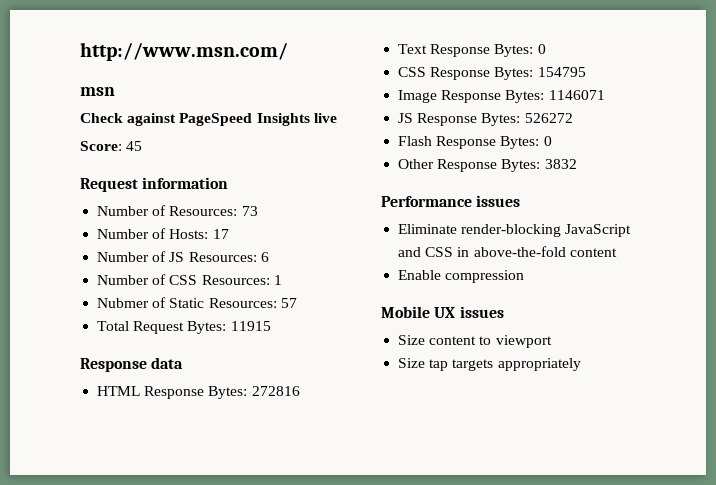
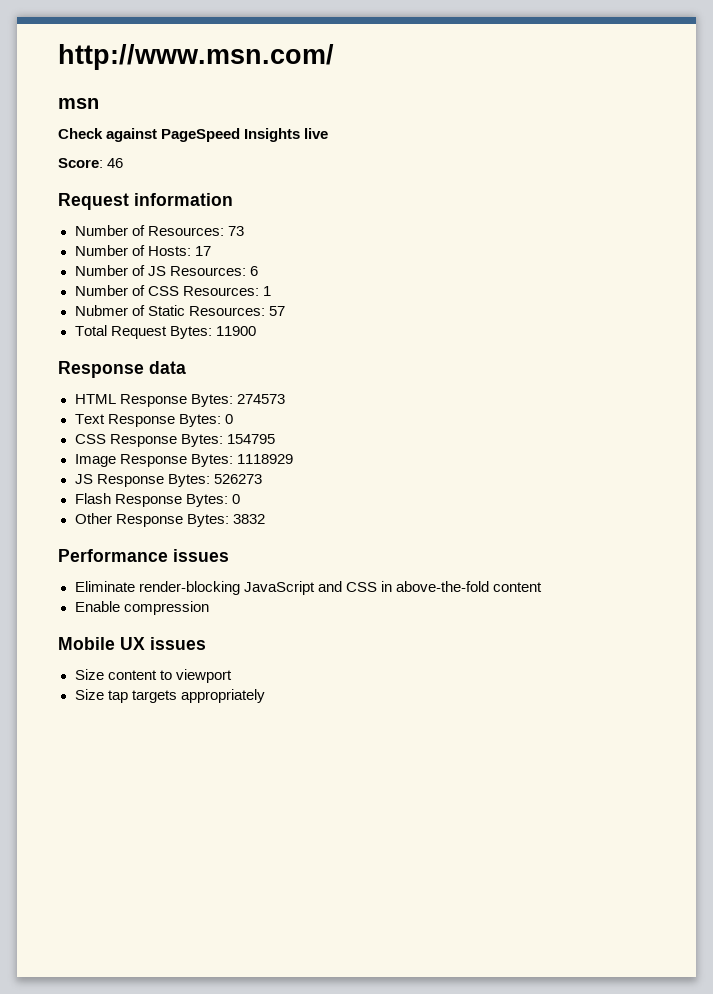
[126,141,143,151] 45 -> [107,158,124,168] 46
[230,321,271,331] 11915 -> [215,326,256,336] 11900
[251,386,300,396] 272816 -> [236,394,285,404] 274573
[548,90,605,100] 1146071 -> [236,454,293,464] 1118929
[524,113,573,123] 526272 -> [213,474,262,484] 526273

